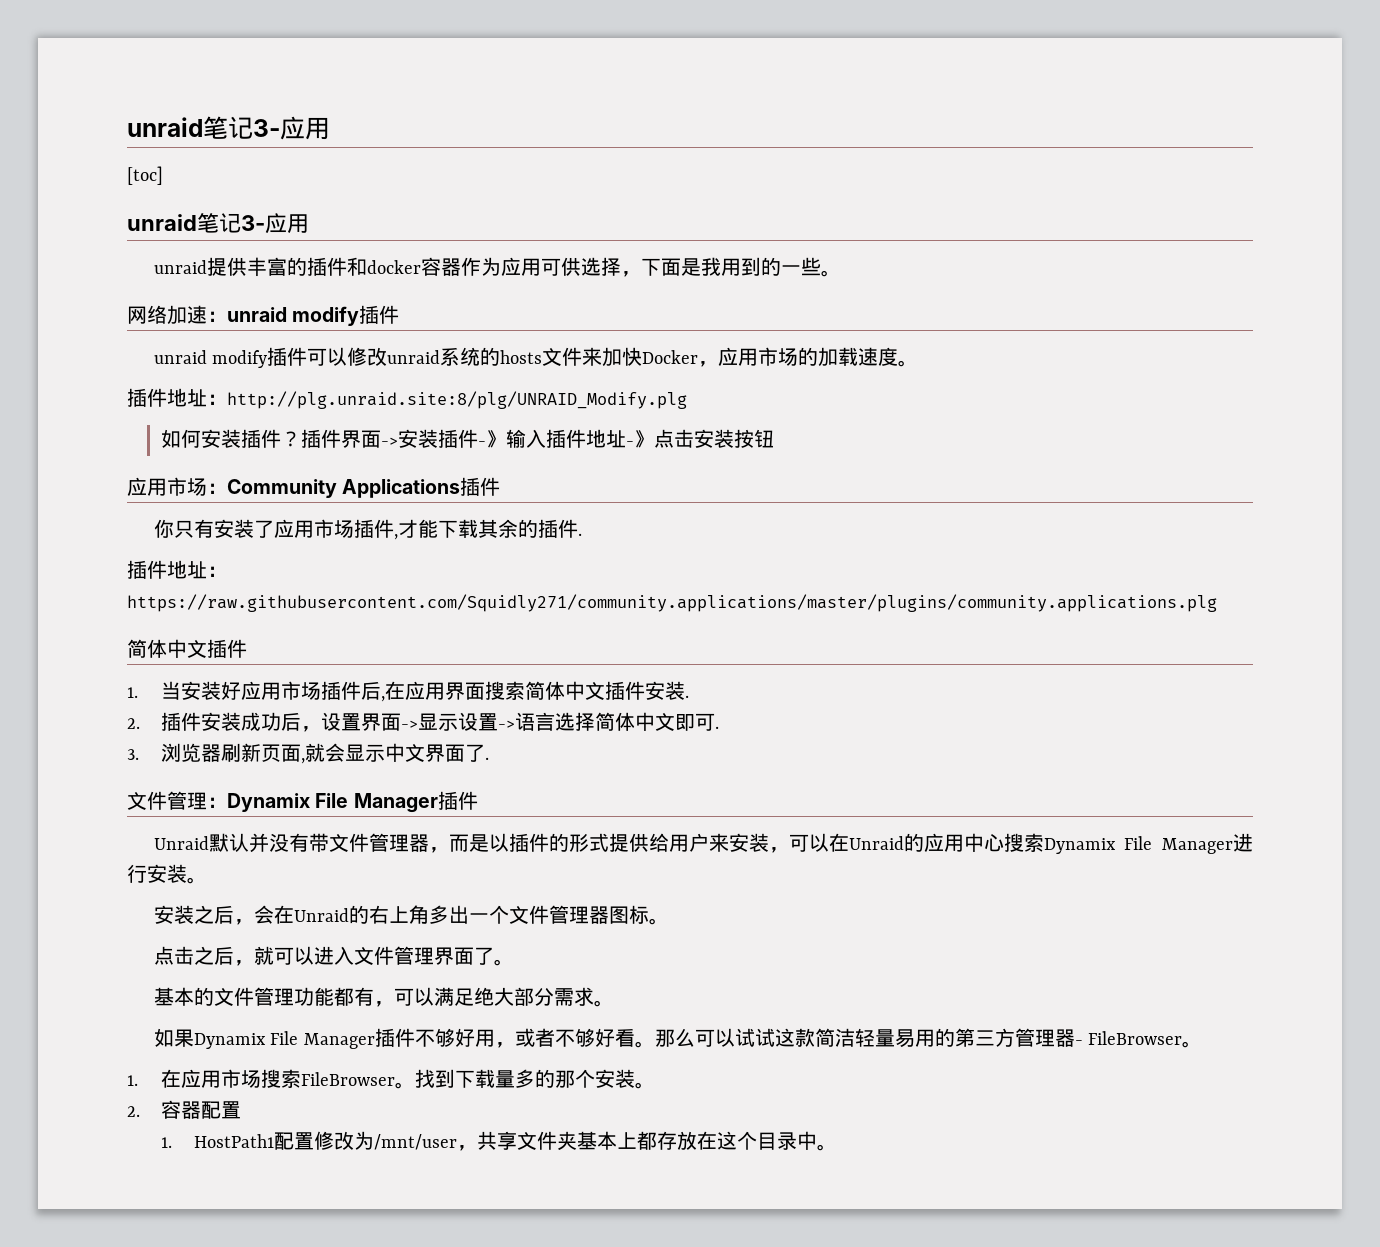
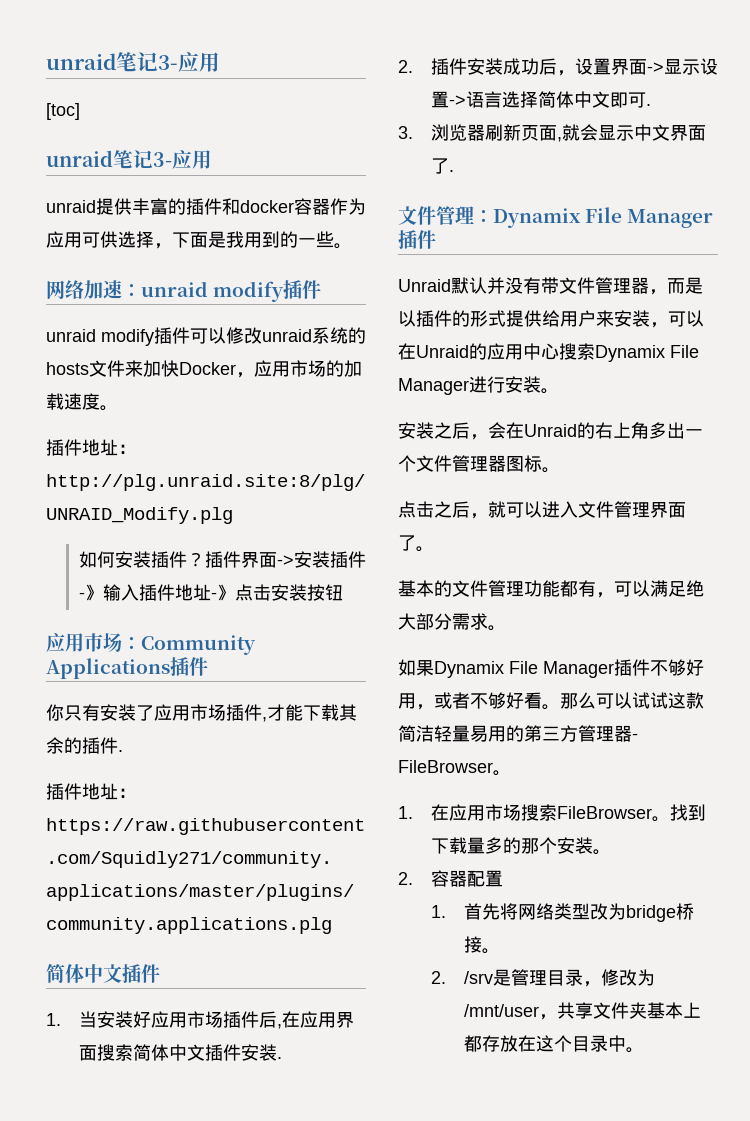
[194,1132,315,1150] HostPath1配置 -> [463,903,694,922] [463,936,500,954] [430,969,601,987] 首先将网络类型改为bridge桥接。 // 2. /srv是管理目录，

